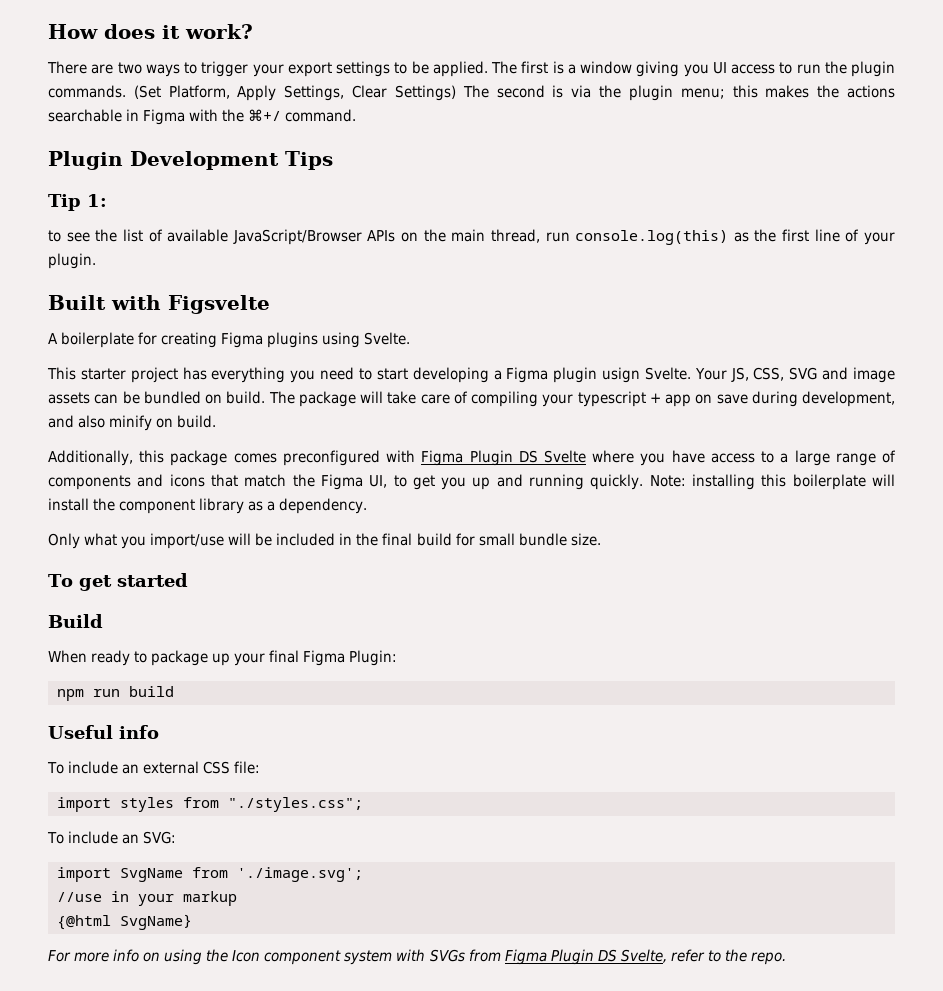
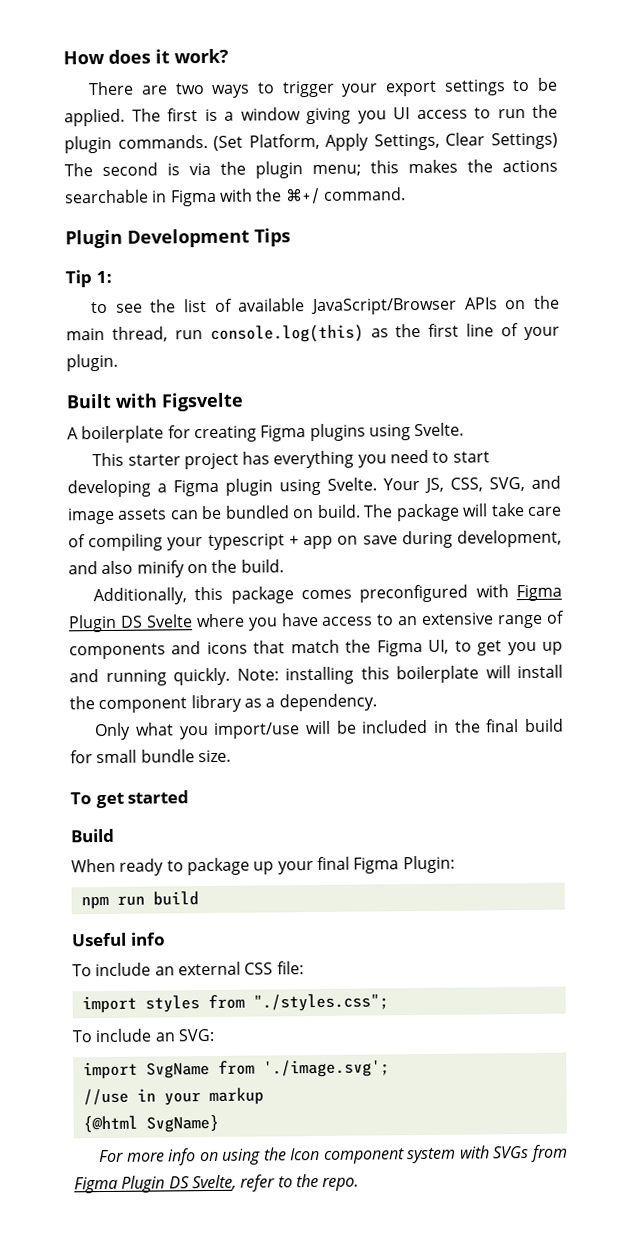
[602,367,641,383] usign -> [279,478,322,496] using
[789,367,818,380] SVG -> [488,477,525,492] SVG,
(174, 423) none -> [211,559,238,573] the
[780,450,830,466] a large -> [398,612,495,626] an extensive

